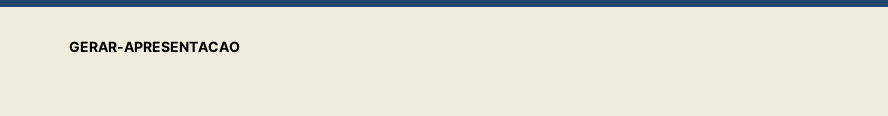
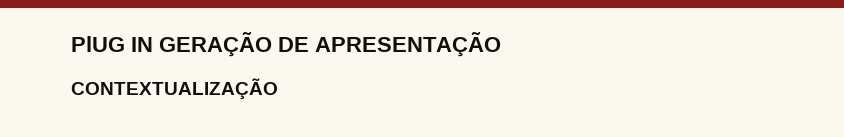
[69,41,240,53] GERAR-APRESENTACAO -> [71,32,501,57] [71,78,278,100] PlUG IN GERAÇÃO DE APRESENTAÇÃO // CONTEXTUALIZAÇÃO

